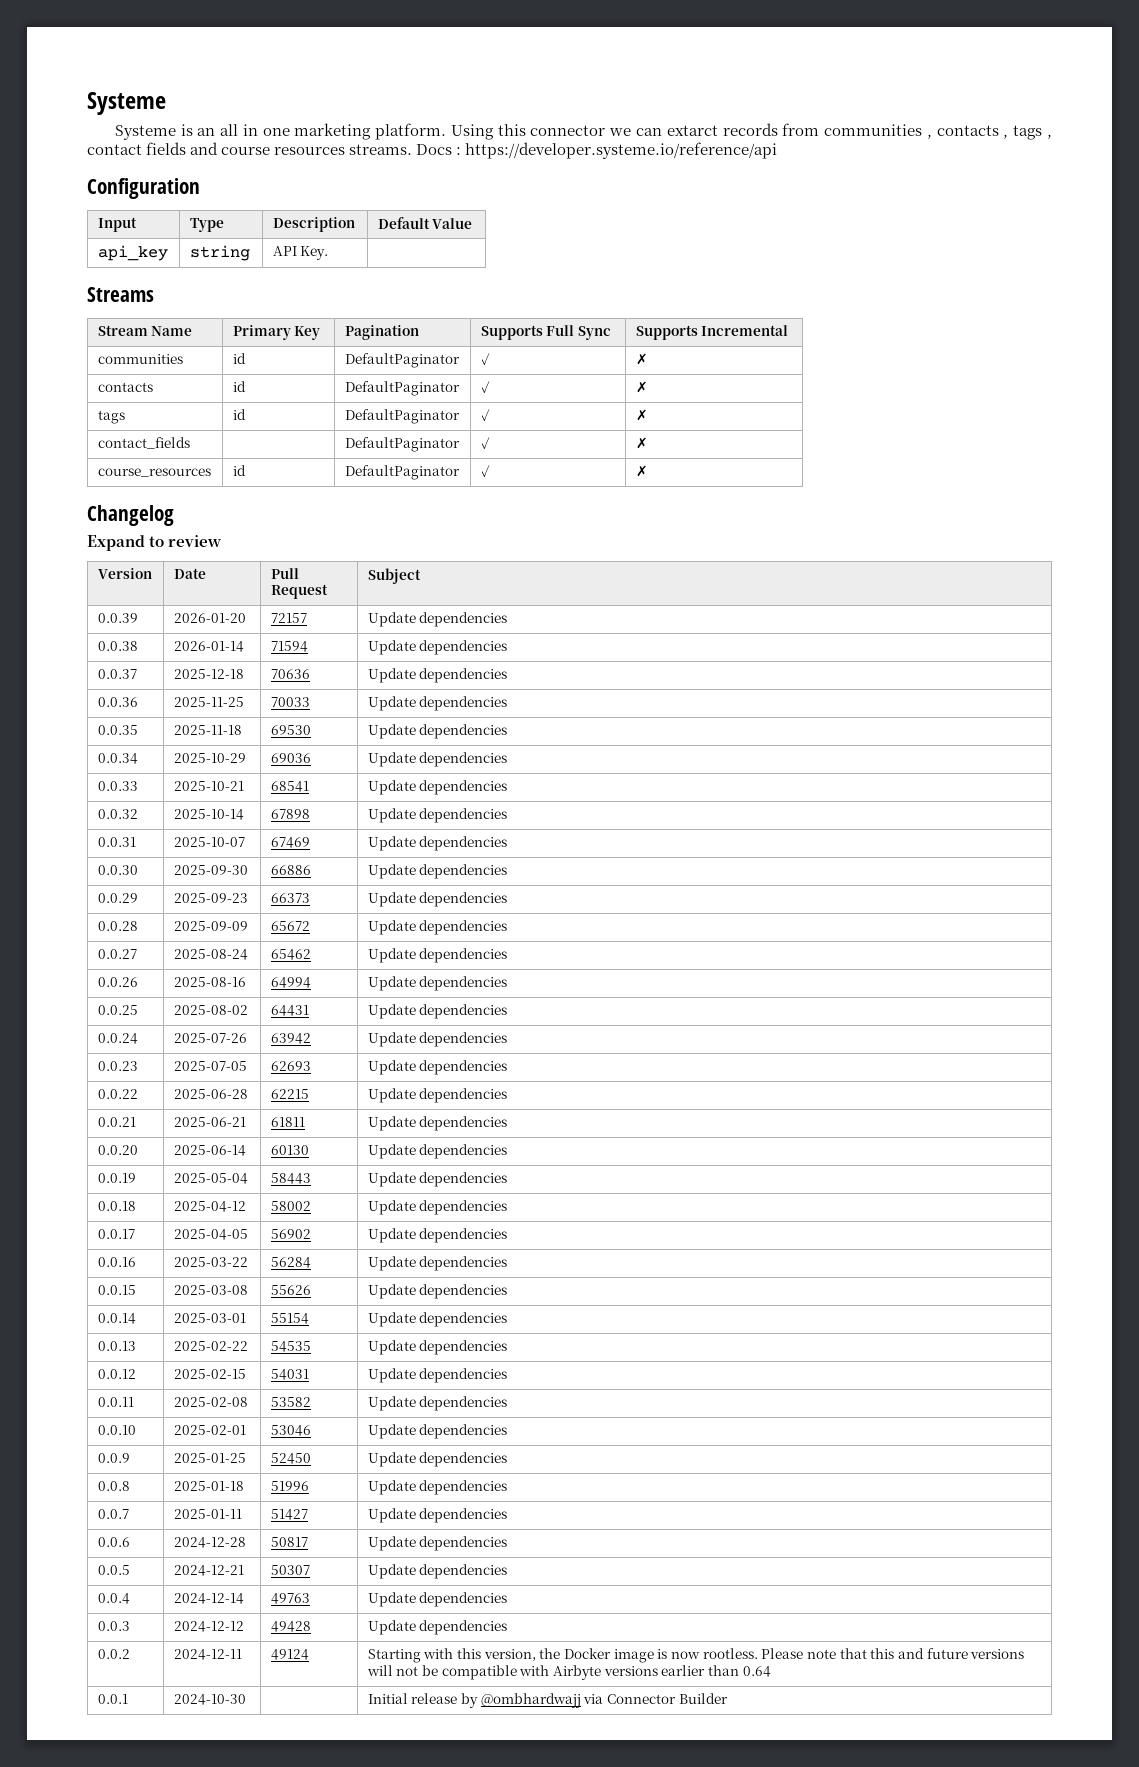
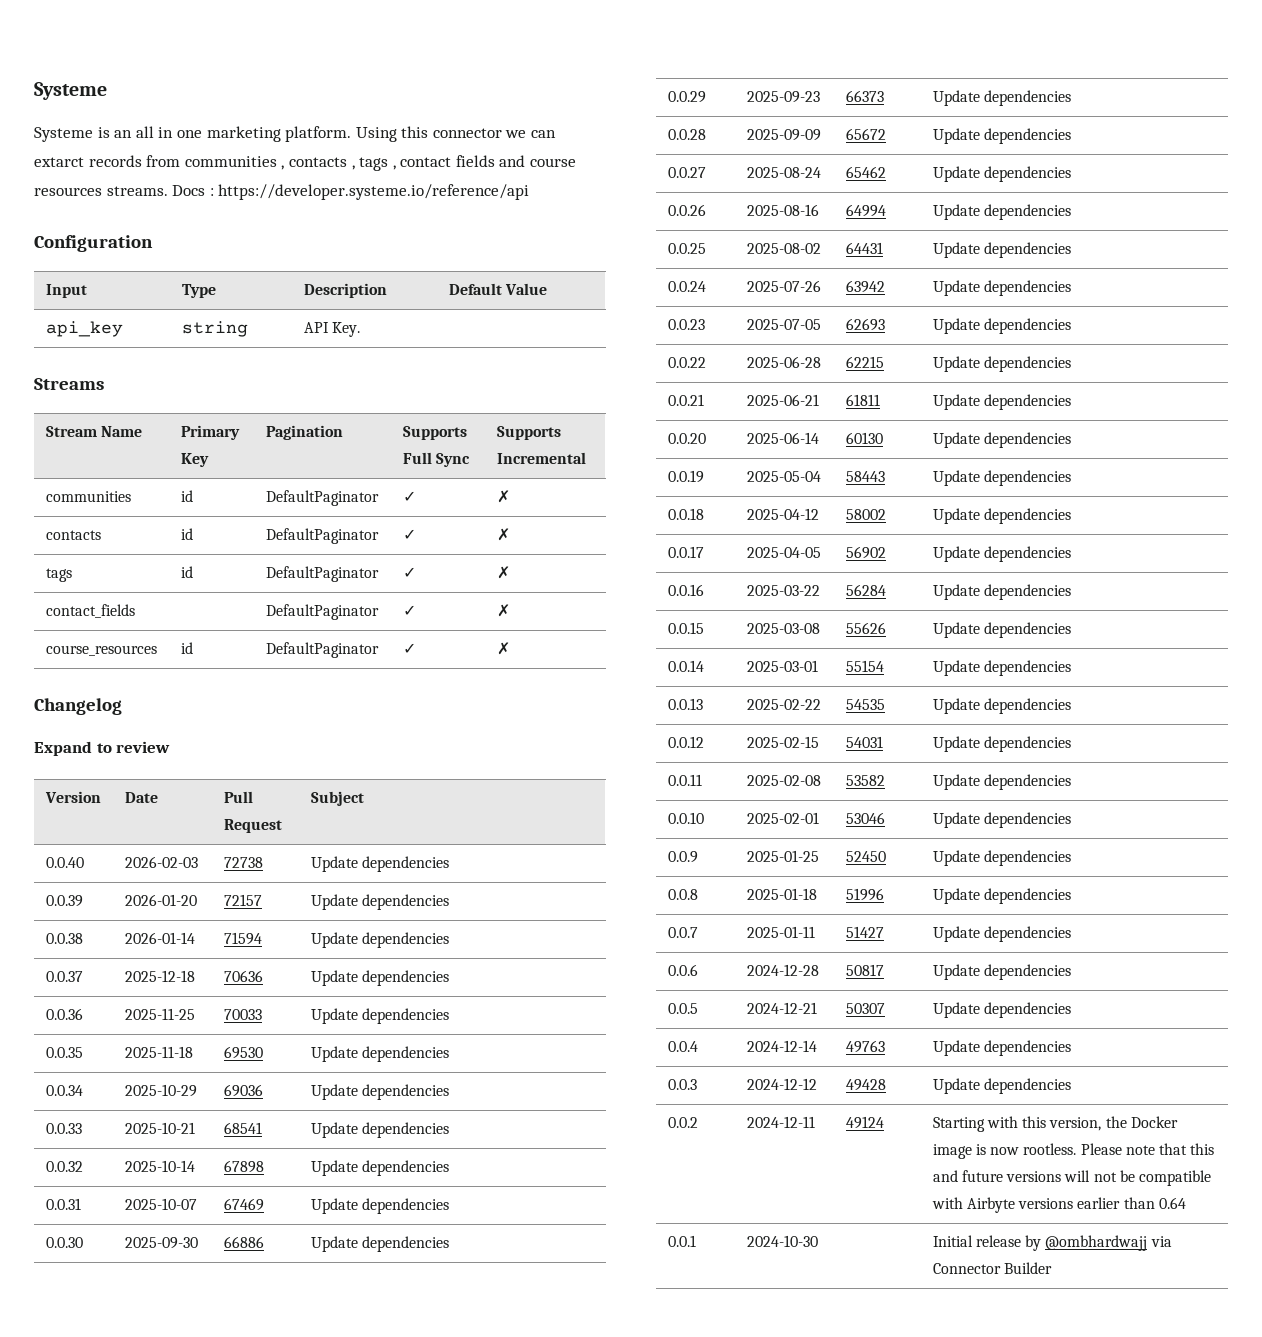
(421, 576) none -> [45,857,84,868] [124,856,198,868] [223,857,263,868] [310,856,450,872] // 0.0.40 | 2026-02-03 | 72738 | Update dependencies

